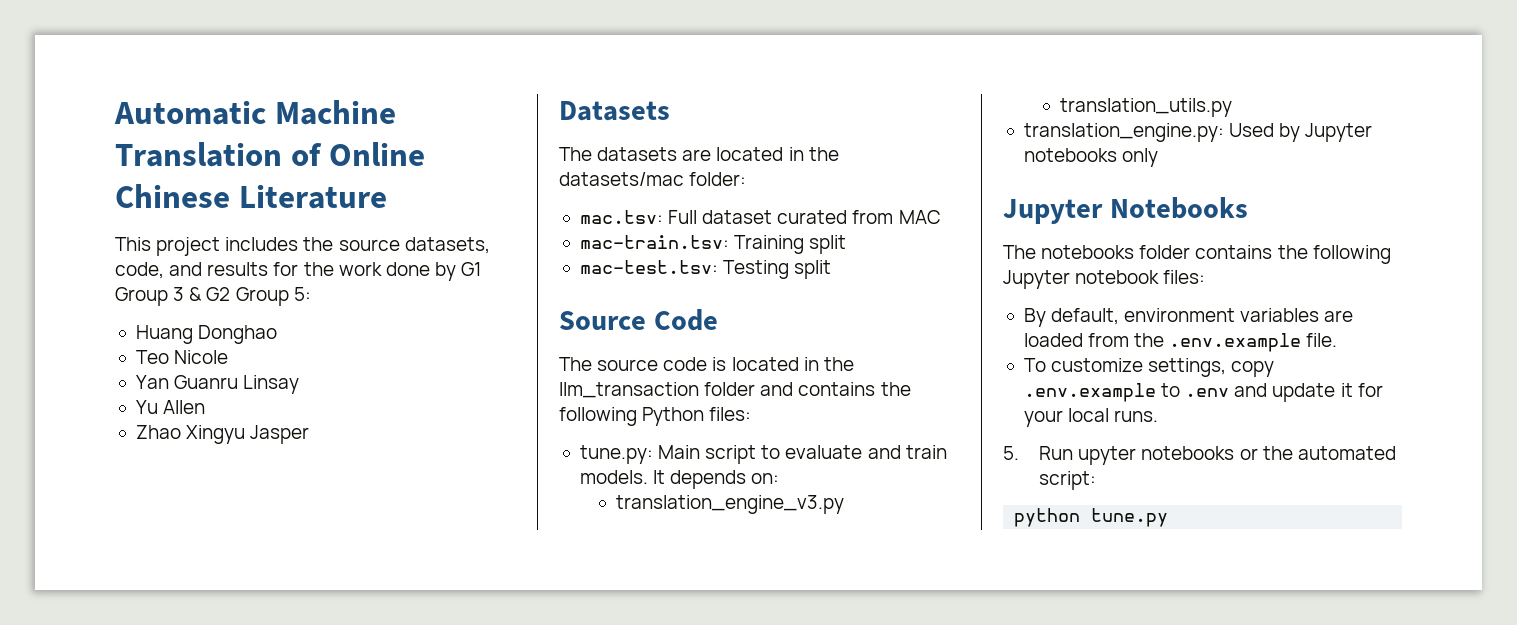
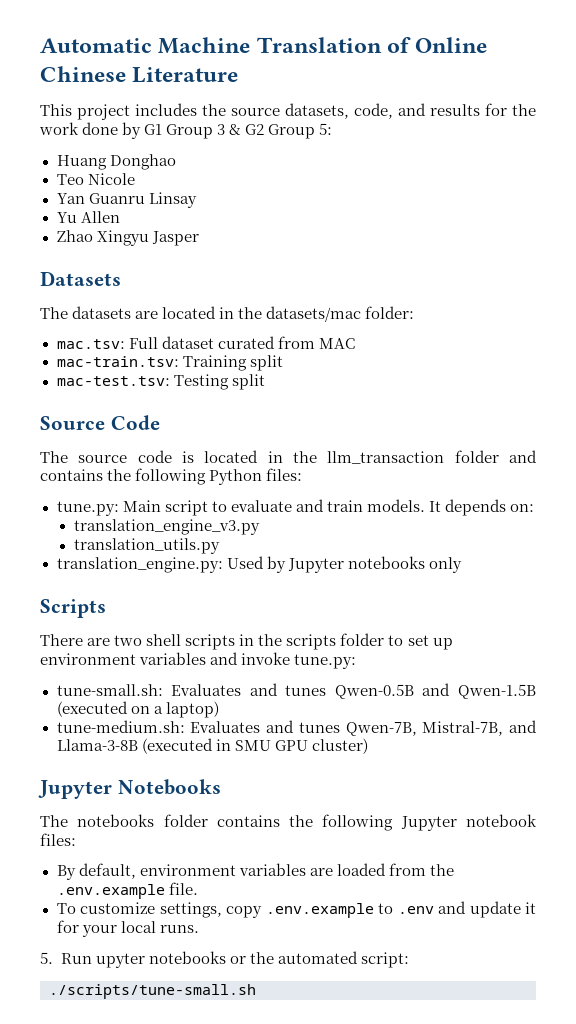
(1159, 157) none -> [40,599,106,618] [40,633,453,650] [40,652,357,669] [56,683,536,699] [56,701,219,718] [56,720,537,736] [56,738,368,754] // Scripts // There are two shell scripts in the scripts folder to set up environment variables and invoke tune.py: // tune-small.sh: Evaluates and tunes Qwen-0.5B and Qwen-1.5B (executed on a laptop) // tune-medium.sh: Evaluates and tunes Qwen-7B, Mistral-7B, and Llama-3-8B (executed in SMU GPU cluster)
[1014,508,1169,527] python tune.py -> [49,984,256,999] ./scripts/tune-small.sh

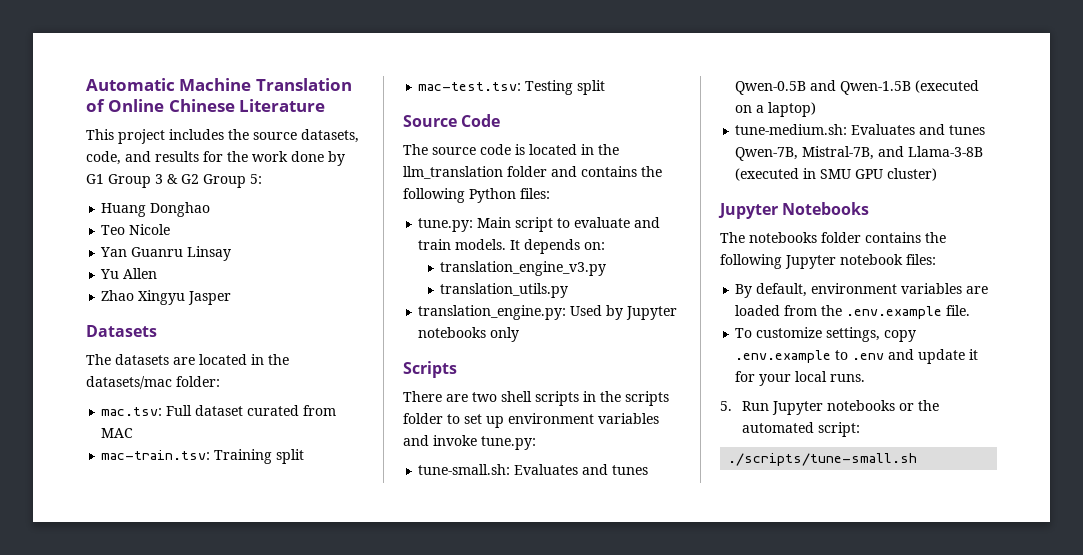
[327,451,445,464] llm_transaction -> [403,166,503,179] llm_translation
[95,953,145,968] upyter -> [771,401,823,415] Jupyter

